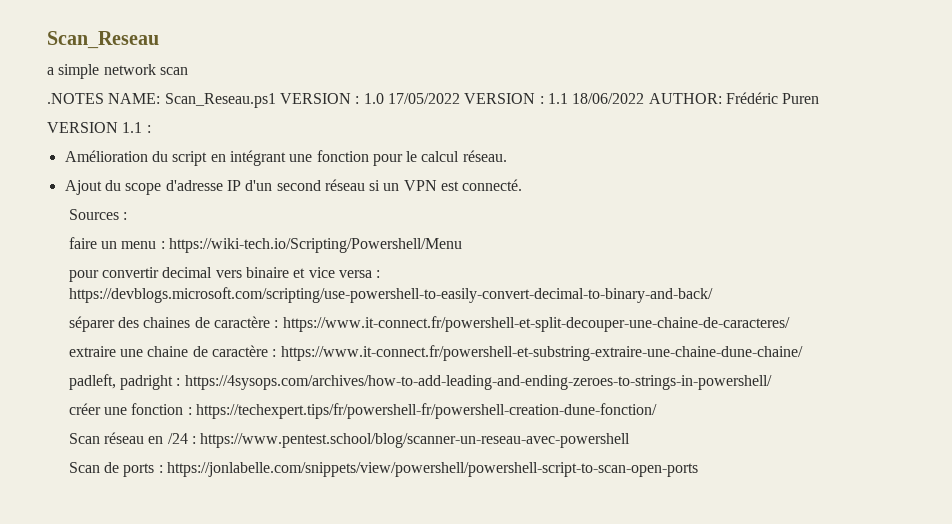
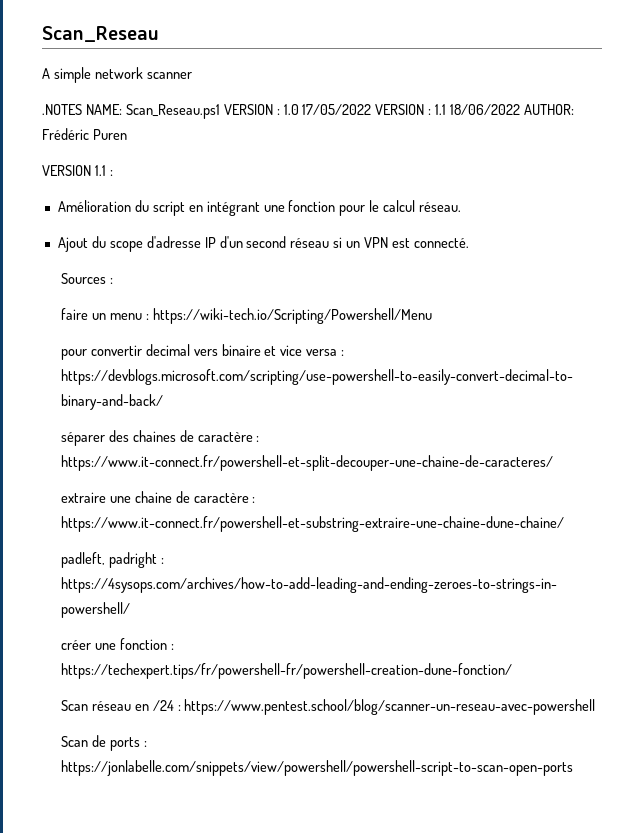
[47,67,54,75] a -> [42,68,50,79] A
[159,67,188,75] scan -> [146,72,192,79] scanner

